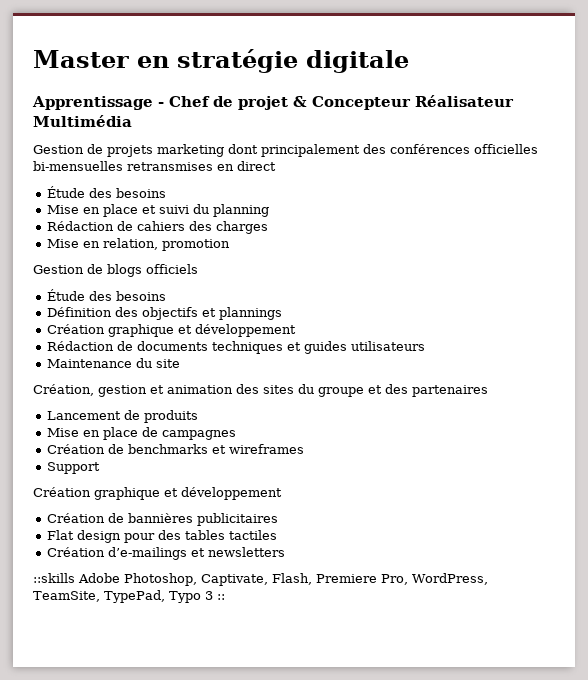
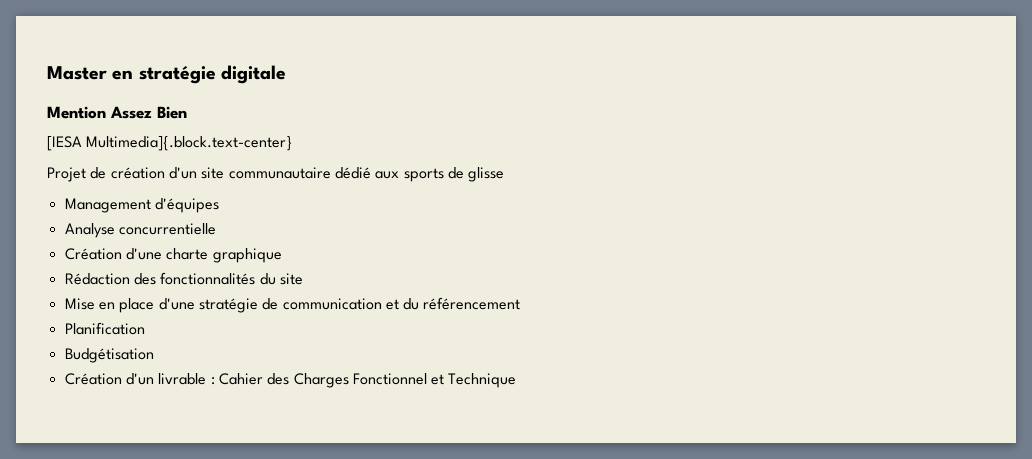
[32,95,514,110] [33,115,132,127] [33,144,538,157] [33,161,276,171] [47,186,167,198] [47,204,270,217] [47,221,269,234] [47,238,231,251] [33,264,198,277] [47,289,167,301] [47,307,283,320] [47,324,297,337] [47,341,426,354] [47,358,181,368] [33,384,488,397] [47,410,199,423] [47,427,237,440] [47,444,305,454] [47,462,101,474] [33,487,282,500] [47,513,279,526] [47,530,278,543] [47,547,286,560] [33,573,488,586] [33,590,225,603] Apprentissage - Chef de projet & Concepteur Réalisateur Multimédia // Gestion de projets marketing dont principalement des conférences officielles bi-mensuelles retransmises en direct // Étude des besoins // Mise en place et suivi du planning // Rédaction de cahiers des charges // Mise en relation, promotion // Gestion de blogs officiels // Étude des besoins // Définition des objectifs et plannings // Création graphique et développement // Rédaction de documents techniques et guides utilisateurs // Maintenance du site // Création, gestion et animation des sites du groupe et des partenaires // Lancement de produits // Mise en place de campagnes // Création de benchmarks et wireframes // Support // Création graphique et développement // Création de bannières publicitaires // Flat design pour des tables tactiles // Création d’e-mailings et newsletters // ::skills Adobe Photoshop, Captivate, Flash, Premiere Pro, WordPress, TeamSite, TypePad, Typo 3 :: -> [47,106,187,119] [47,136,293,151] [47,167,505,182] [64,198,219,213] [64,223,216,238] [64,248,282,263] [64,272,303,285] [64,297,521,313] [64,322,145,335] [64,348,154,363] [64,373,517,388] Mention Assez Bien // [IESA Multimedia]{.block.text-center} // Projet de création d'un site communautaire dédié aux sports de glisse // Management d'équipes // Analyse concurrentielle // Création d'une charte graphique // Rédaction des fonctionnalités du site // Mise en place d'une stratégie de communication et du référencement // Planification // Budgétisation // Création d'un livrable : Cahier des Charges Fonctionnel et Technique

